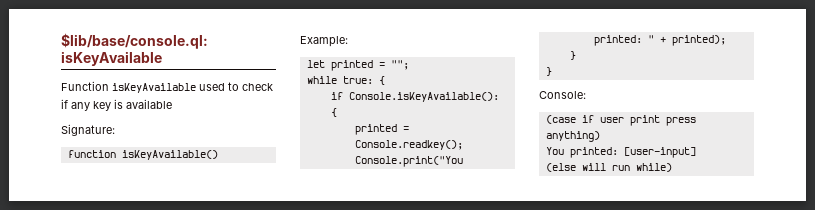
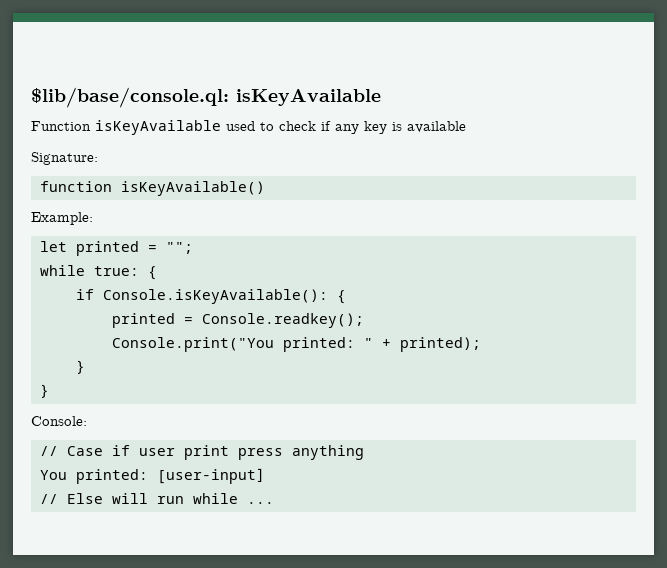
[545,115,576,124] (case -> [40,446,103,456] // Case
[545,131,600,142] anything) -> [292,445,364,460] anything
[545,163,672,172] (else will run while) -> [40,493,274,504] // Else will run while ...

